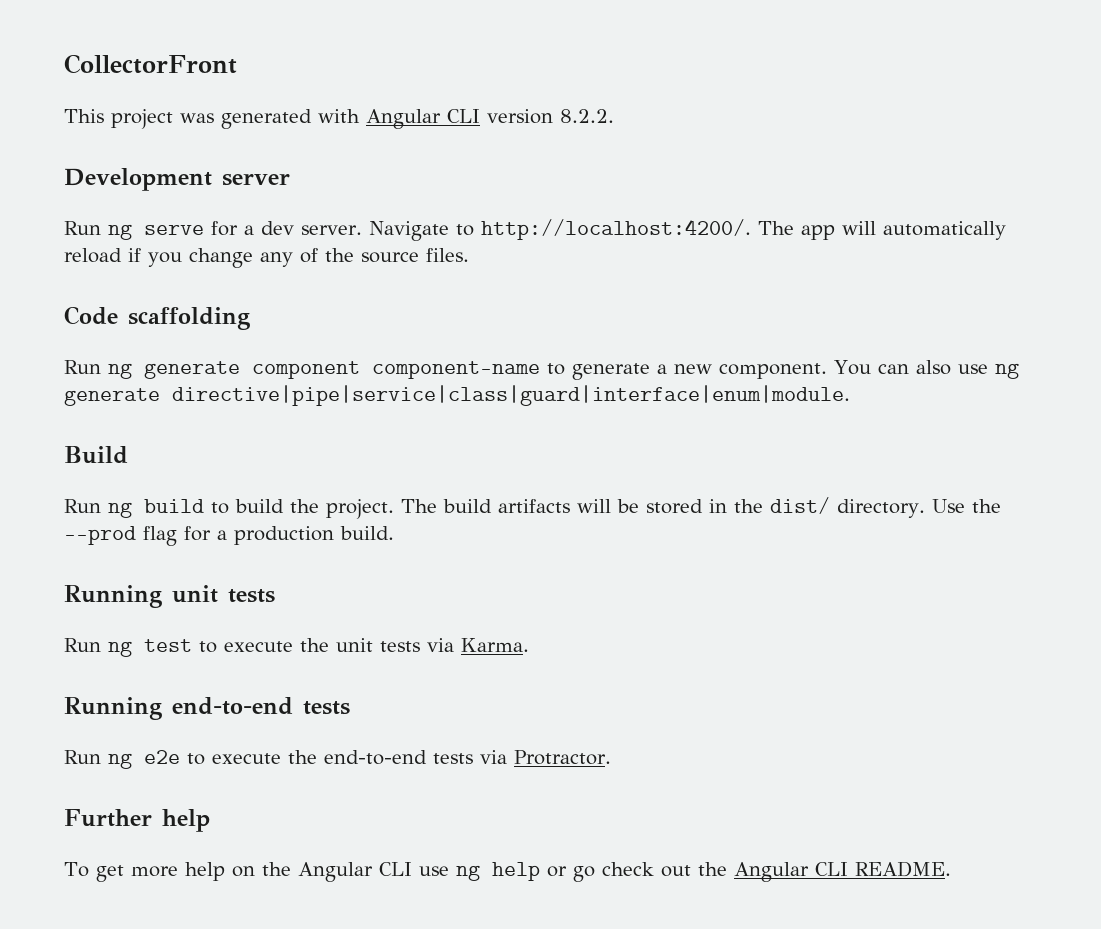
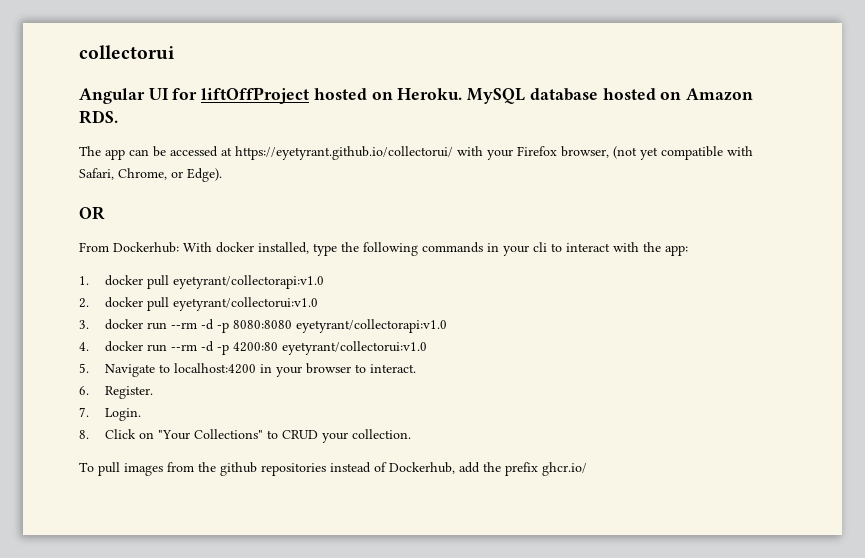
[64,54,237,74] [64,109,614,129] [64,168,290,191] [64,219,1006,241] [64,248,469,268] [64,306,250,330] [64,360,1019,380] [64,385,850,406] [64,446,128,464] [64,497,1001,519] [64,526,394,546] [64,585,275,608] [64,638,529,657] [64,697,350,720] [64,750,611,769] [64,809,210,832] [64,861,951,882] CollectorFront // This project was generated with Angular CLI version 8.2.2. // Development server // Run ng serve for a dev server. Navigate to http://localhost:4200/. The app will automatically reload if you change any of the source files. // Code scaffolding // Run ng generate component component-name to generate a new component. You can also use ng generate directive|pipe|service|class|guard|interface|enum|module. // Build // Run ng build to build the project. The build artifacts will be stored in the dist/ directory. Use the --prod flag for a production build. // Running unit tests // Run ng test to execute the unit tests via Karma. // Running end-to-end tests // Run ng e2e to execute the end-to-end tests via Protractor. // Further help // To get more help on the Angular CLI use ng help or go check out the Angular CLI README. -> [79,45,175,60] [79,87,753,104] [79,110,118,124] [79,146,753,160] [79,168,222,182] [79,206,105,220] [79,242,688,256] [79,275,324,289] [79,297,318,311] [79,319,447,333] [79,341,427,355] [79,363,416,377] [79,386,153,399] [79,407,141,421] [79,429,411,443] [79,462,587,476] collectorui // Angular UI for liftOffProject hosted on Heroku. MySQL database hosted on Amazon RDS. // The app can be accessed at https://eyetyrant.github.io/collectorui/ with your Firefox browser, (not yet compatible with Safari, Chrome, or Edge). // OR // From Dockerhub: With docker installed, type the following commands in your cli to interact with the app: // 1. docker pull eyetyrant/collectorapi:v1.0 // 2. docker pull eyetyrant/collectorui:v1.0 // 3. docker run --rm -d -p 8080:8080 eyetyrant/collectorapi:v1.0 // 4. docker run --rm -d -p 4200:80 eyetyrant/collectorui:v1.0 // 5. Navigate to localhost:4200 in your browser to interact. // 6. Register. // 7. Login. // 8. Click on "Your Collections" to CRUD your collection. // To pull images from the github repositories instead of Dockerhub, add the prefix ghcr.io/

